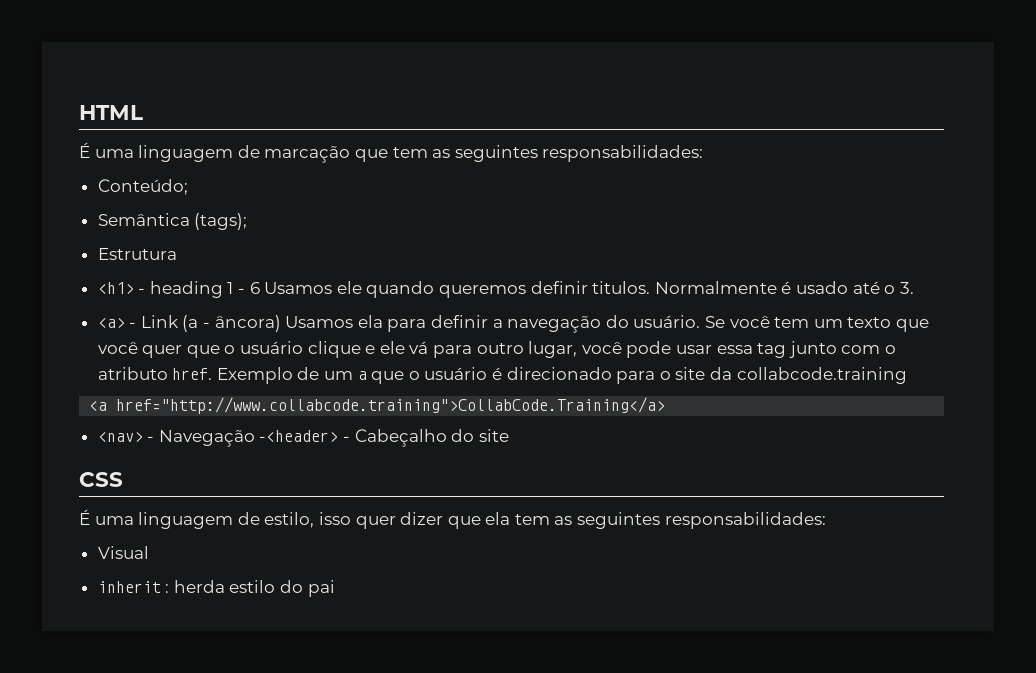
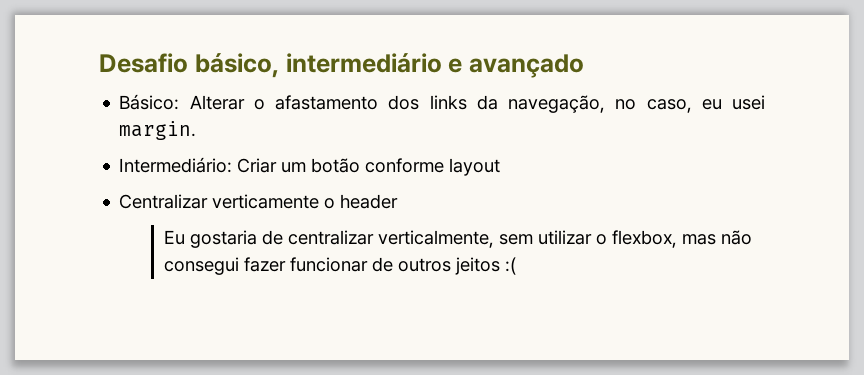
[79,105,143,120] [79,142,704,163] [97,179,188,195] [97,213,248,230] [97,248,177,260] [97,281,914,298] [97,315,929,333] [97,341,896,358] [97,367,907,384] [89,397,666,414] [97,429,509,447] [79,472,123,487] [79,509,826,529] [97,546,149,559] [97,580,335,597] HTML // É uma linguagem de marcação que tem as seguintes responsabilidades: // Conteúdo; // Semântica (tags); // Estrutura // <h1> - heading 1 - 6 Usamos ele quando queremos definir titulos. Normalmente é usado até o 3. // <a> - Link (a - âncora) Usamos ela para definir a navegação do usuário. Se você tem um texto que você quer que o usuário clique e ele vá para outro lugar, você pode usar essa tag junto com o atributo href. Exemplo de um a que o usuário é direcionado para o site da collabcode.training // <a href="http://www.collabcode.training">CollabCode.Training</a> // <nav> - Navegação -<header> - Cabeçalho do site // CSS // É uma linguagem de estilo, isso quer dizer que ela tem as seguintes responsabilidades: // Visual // inherit : herda estilo do pai -> [99,53,584,78] [119,94,765,113] [119,121,197,140] [119,157,501,176] [119,194,399,209] [164,230,753,248] [164,257,517,275] Desafio básico, intermediário e avançado // Básico: Alterar o afastamento dos links da navegação, no caso, eu usei margin. // Intermediário: Criar um botão conforme layout // Centralizar verticamente o header // Eu gostaria de centralizar verticalmente, sem utilizar o flexbox, mas não consegui fazer funcionar de outros jeitos :(

